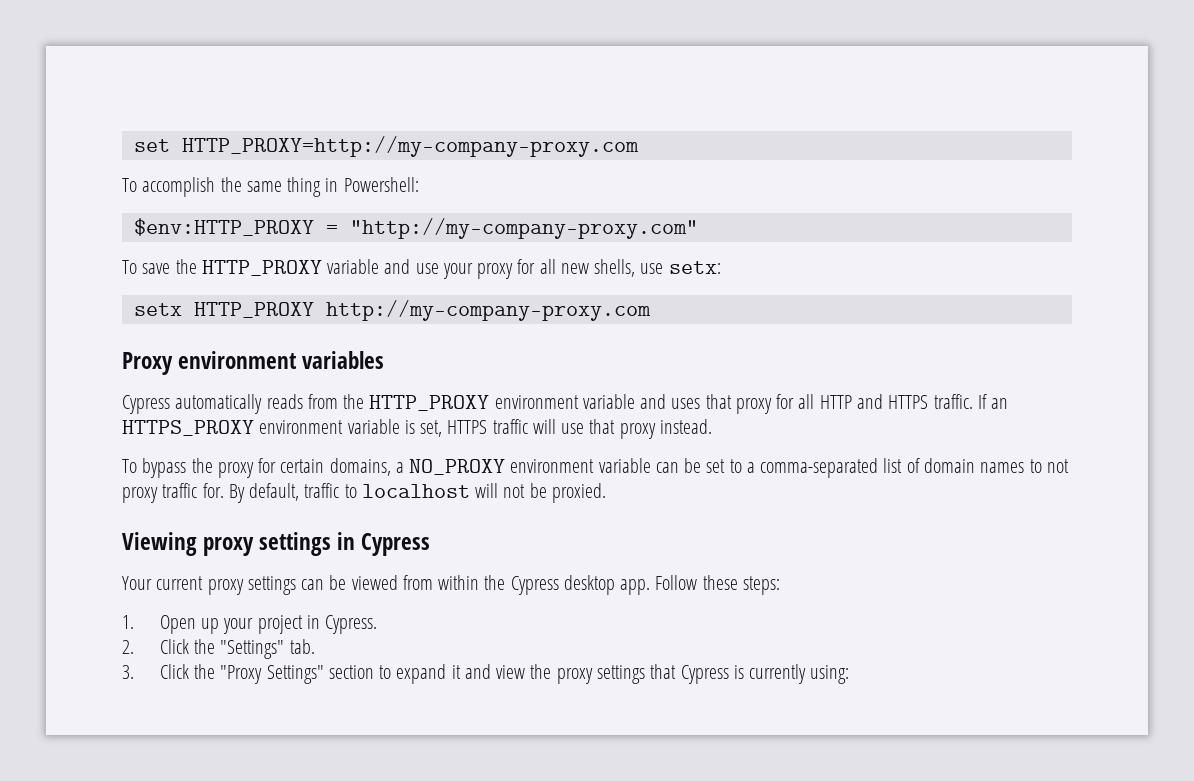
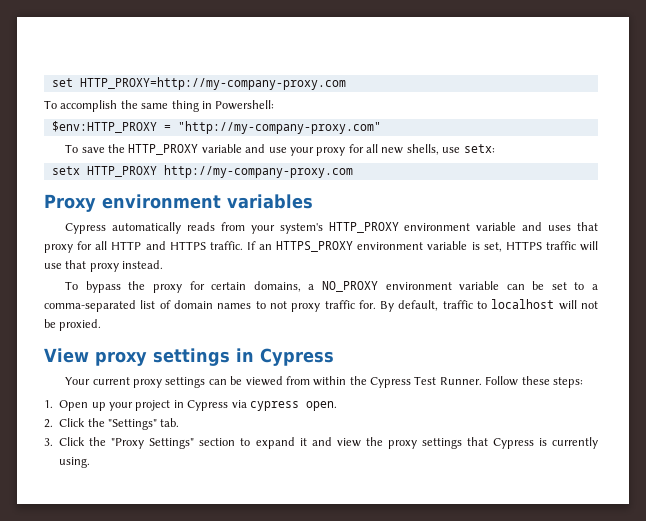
[343,394,365,409] the -> [250,223,323,234] your system's
[122,532,197,556] Viewing -> [44,348,89,363] View
[563,575,651,595] desktop app. -> [414,376,482,385] Test Runner.
[325,615,378,634] Cypress. -> [187,400,337,411] Cypress via cypress open.
[810,665,850,684] using: -> [59,457,91,468] using.

